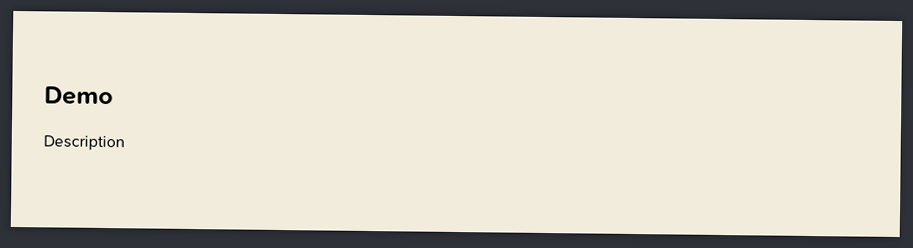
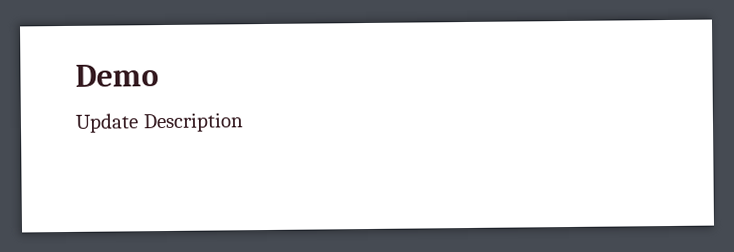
(114, 96) none -> [75,113,139,133] Update

